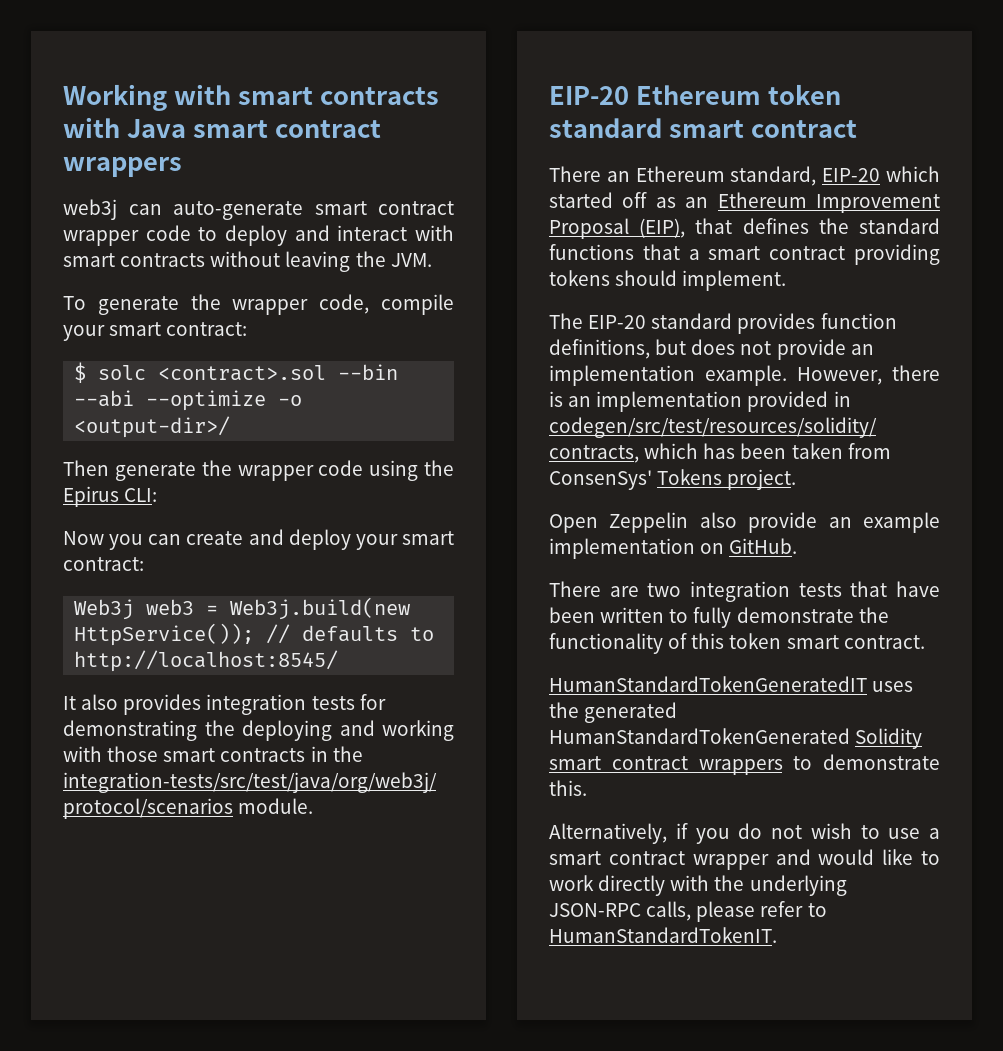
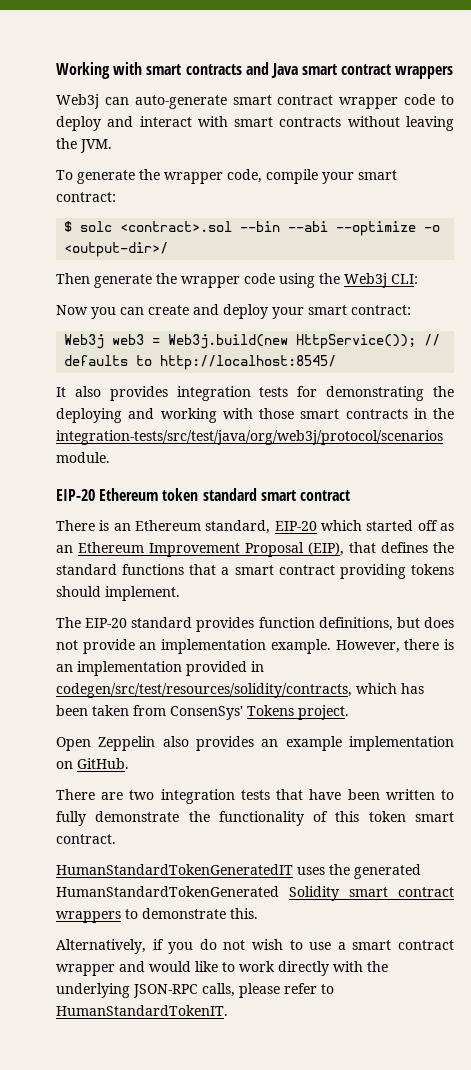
[63,117,120,138] with -> [245,62,269,75] and
[63,199,117,220] web3j -> [56,94,99,109] Web3j
[63,486,119,507] Epirus -> [344,273,387,288] Web3j
(601, 174) none -> [99,520,110,531] is
[748,512,818,533] provide -> [196,736,255,751] provides

